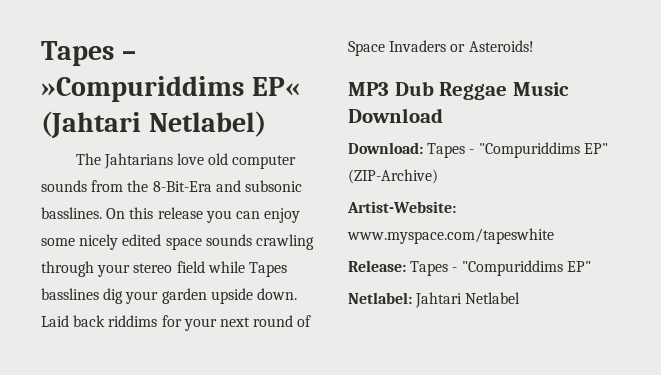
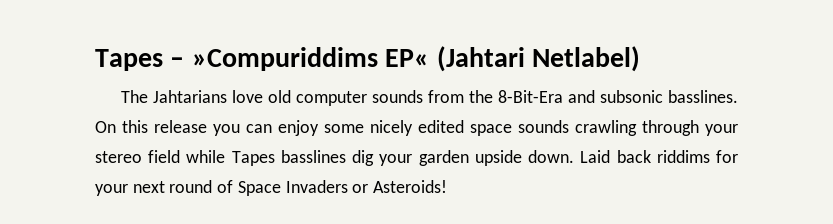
[348,81,570,100] [348,108,443,123] [348,142,608,158] [348,169,438,184] [347,201,456,213] [347,228,554,244] [348,260,591,276] [348,292,521,308] // MP3 Dub Reggae Music Download // Download: Tapes - "Compuriddims EP" (ZIP-Archive) // Artist-Website: www.myspace.com/tapeswhite // Release: Tapes - "Compuriddims EP" // Netlabel: Jahtari Netlabel -> (448, 186) none

